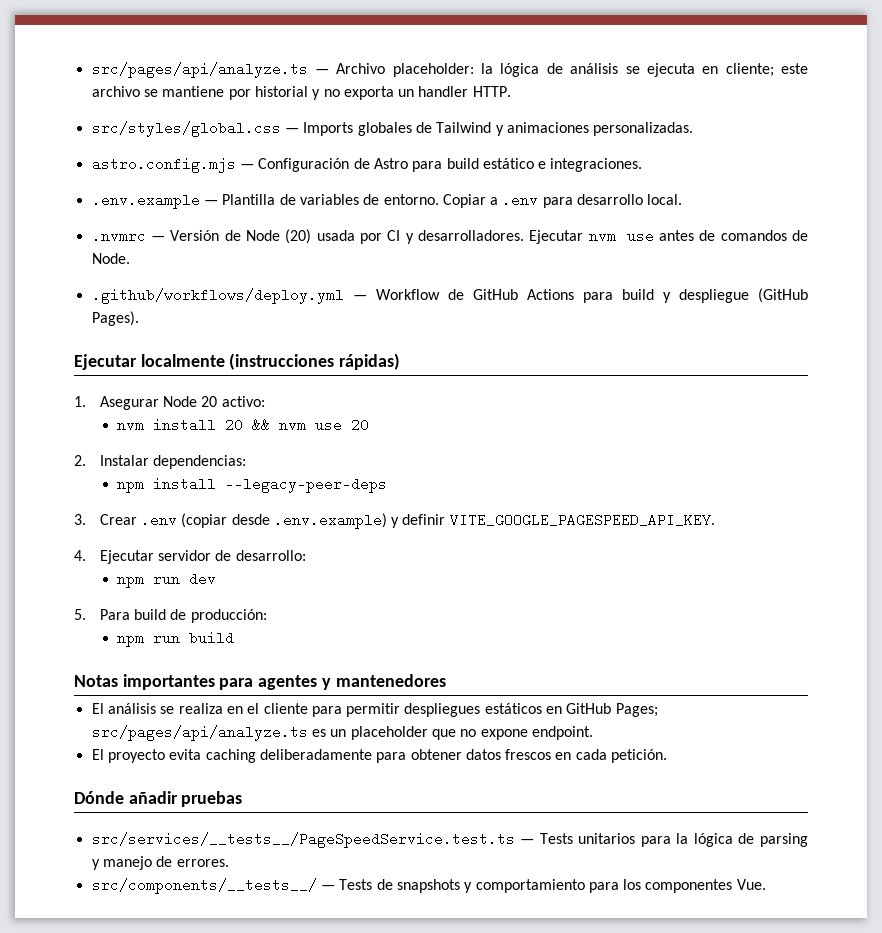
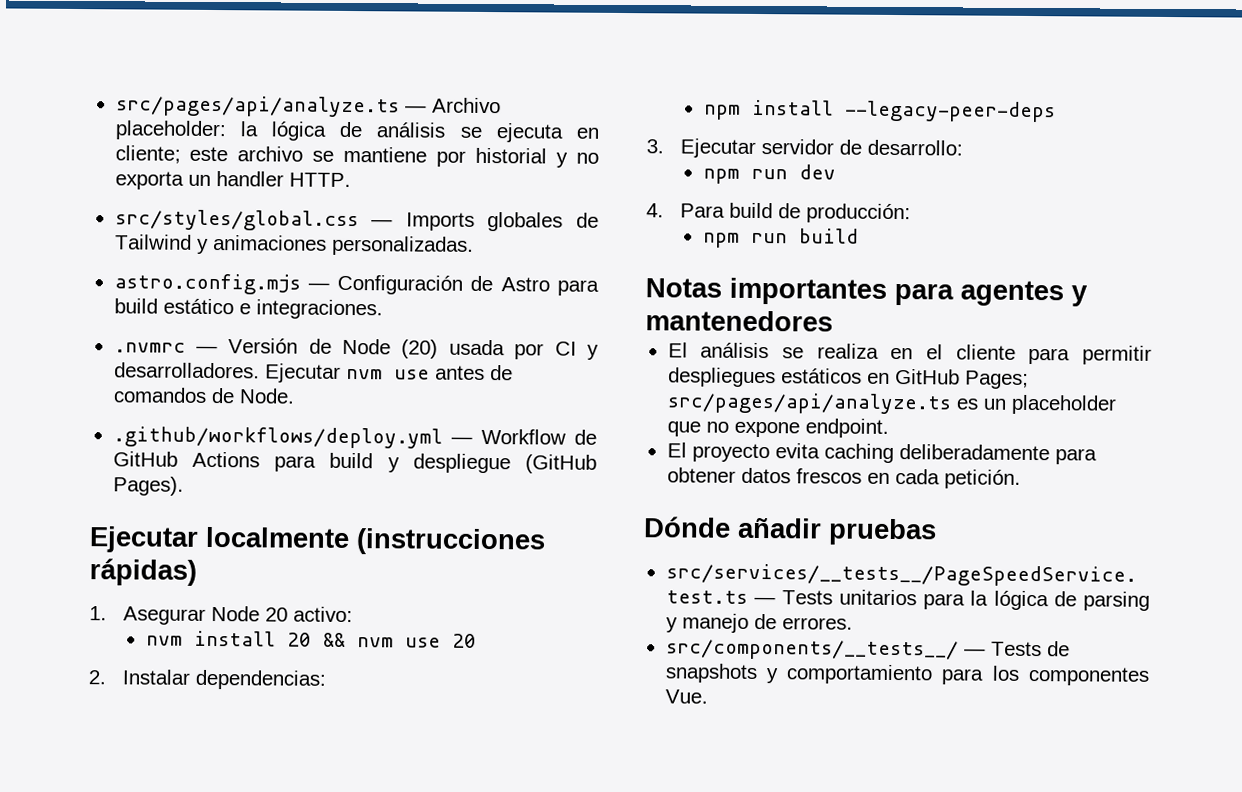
[91,193,683,209] // .env.example — Plantilla de variables de entorno. Copiar a .env para desarrollo local. -> (383, 309) none
[99,513,715,529] [74,550,86,561] Crear .env (copiar desde .env.example) y definir VITE_GOOGLE_PAGESPEED_API_KEY. // 4. -> (664, 146) none
[74,609,86,620] 5. -> [646,203,664,218] 4.

